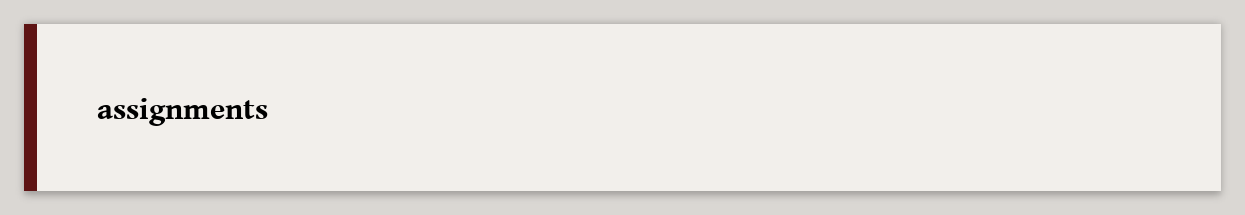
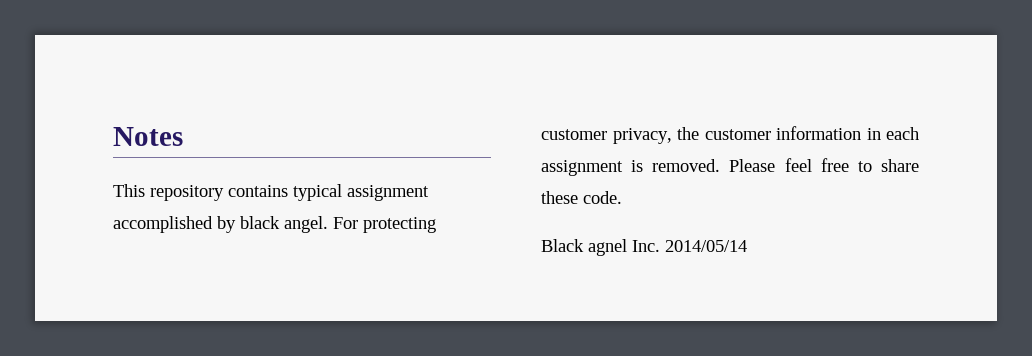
[97,98,268,126] assignments -> [113,127,183,146] [113,184,429,201] [113,216,436,233] [541,126,919,144] [541,158,919,176] [541,191,622,204] [541,239,747,256] Notes // This repository contains typical assignment accomplished by black angel. For protecting customer privacy, the customer information in each assignment is removed. Please feel free to share these code. // Black agnel Inc. 2014/05/14

